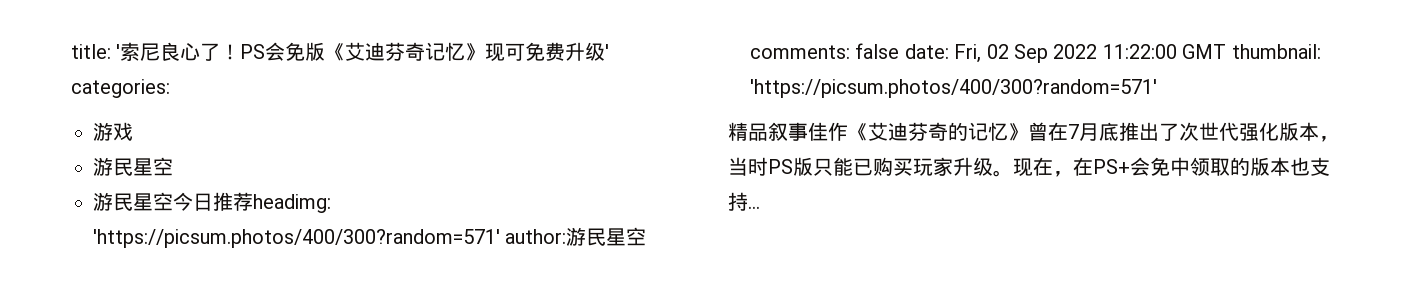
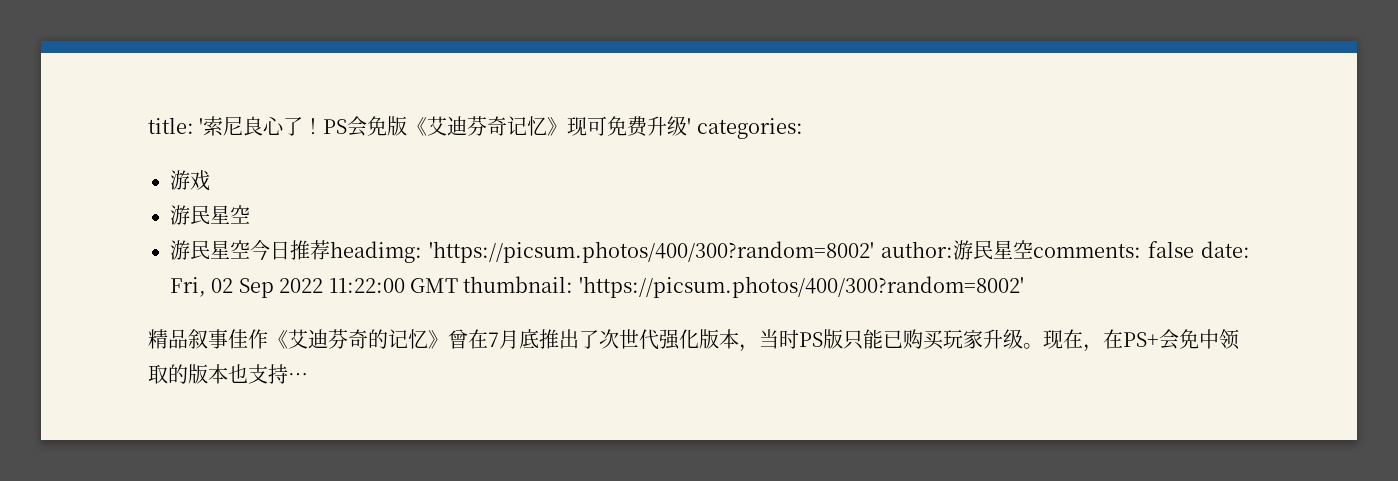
[93,229,500,248] 'https://picsum.photos/400/300?random=571' -> [429,241,874,263] 'https://picsum.photos/400/300?random=8002'
[750,79,1157,98] 'https://picsum.photos/400/300?random=571' -> [578,276,1024,298] 'https://picsum.photos/400/300?random=8002'

